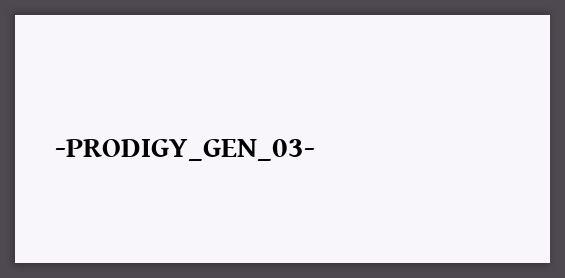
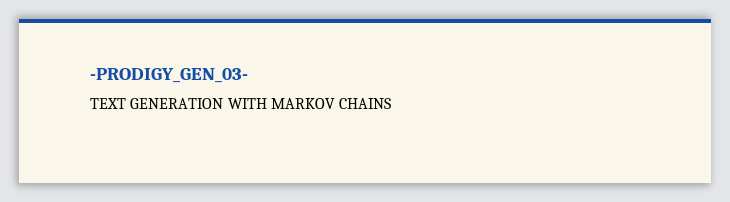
(315, 150) none -> [90,98,392,109] // TEXT GENERATION WITH MARKOV CHAINS

